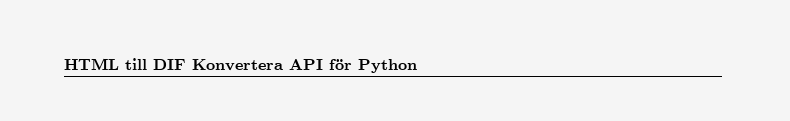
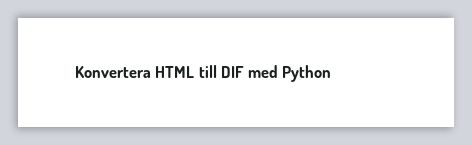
(64, 64) none -> [75,66,151,78] Konvertera
[192,59,352,71] Konvertera API för -> [247,65,278,78] med

